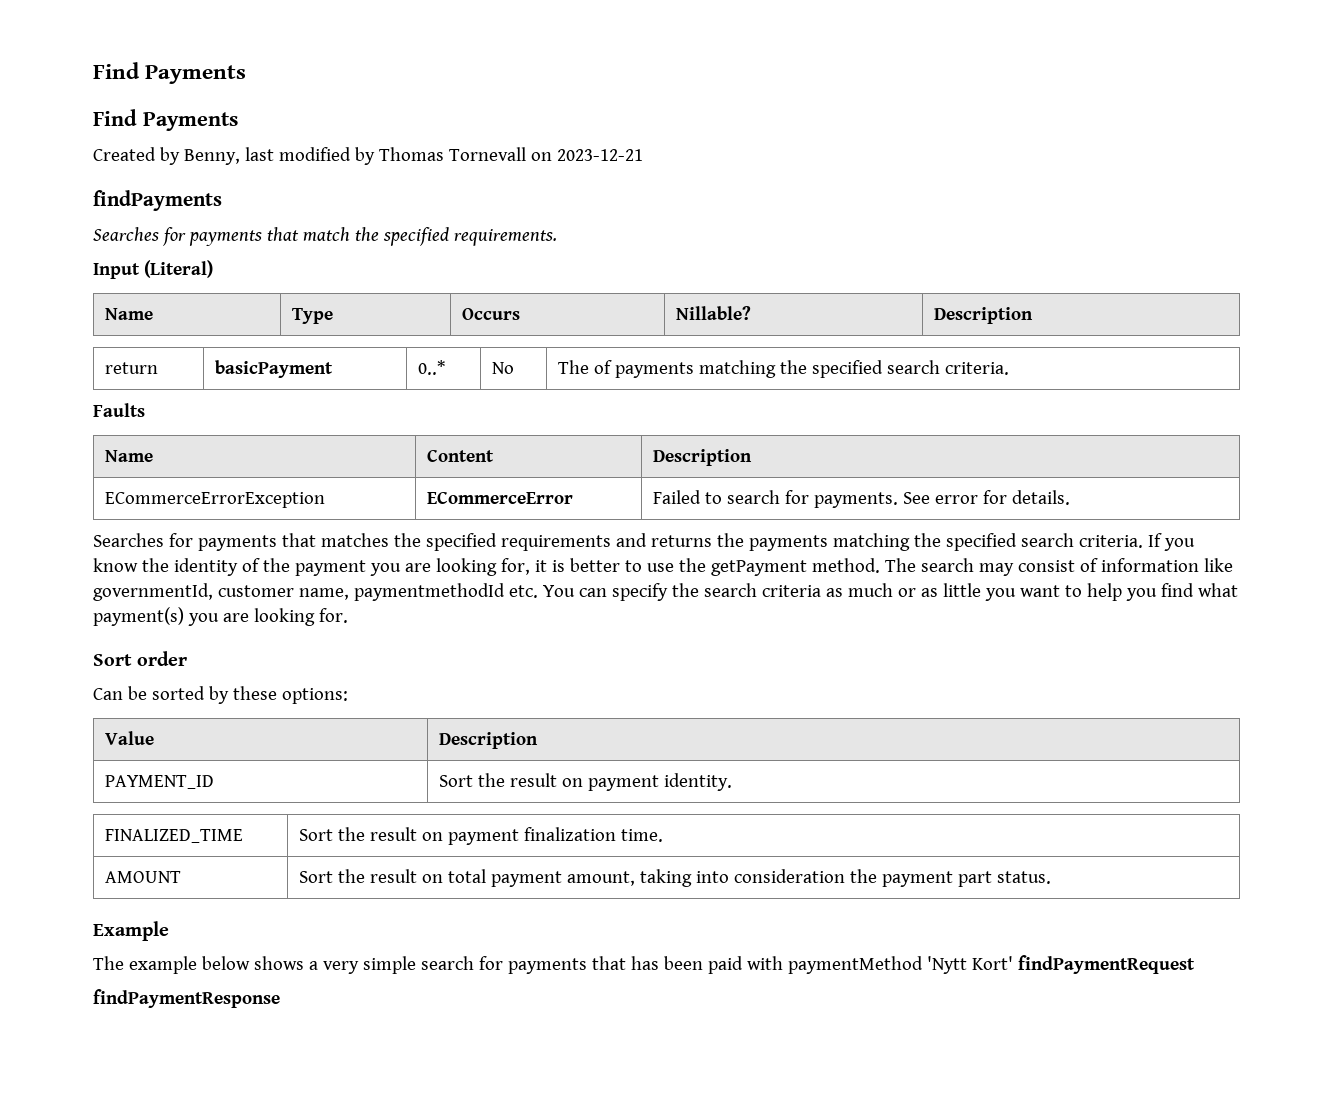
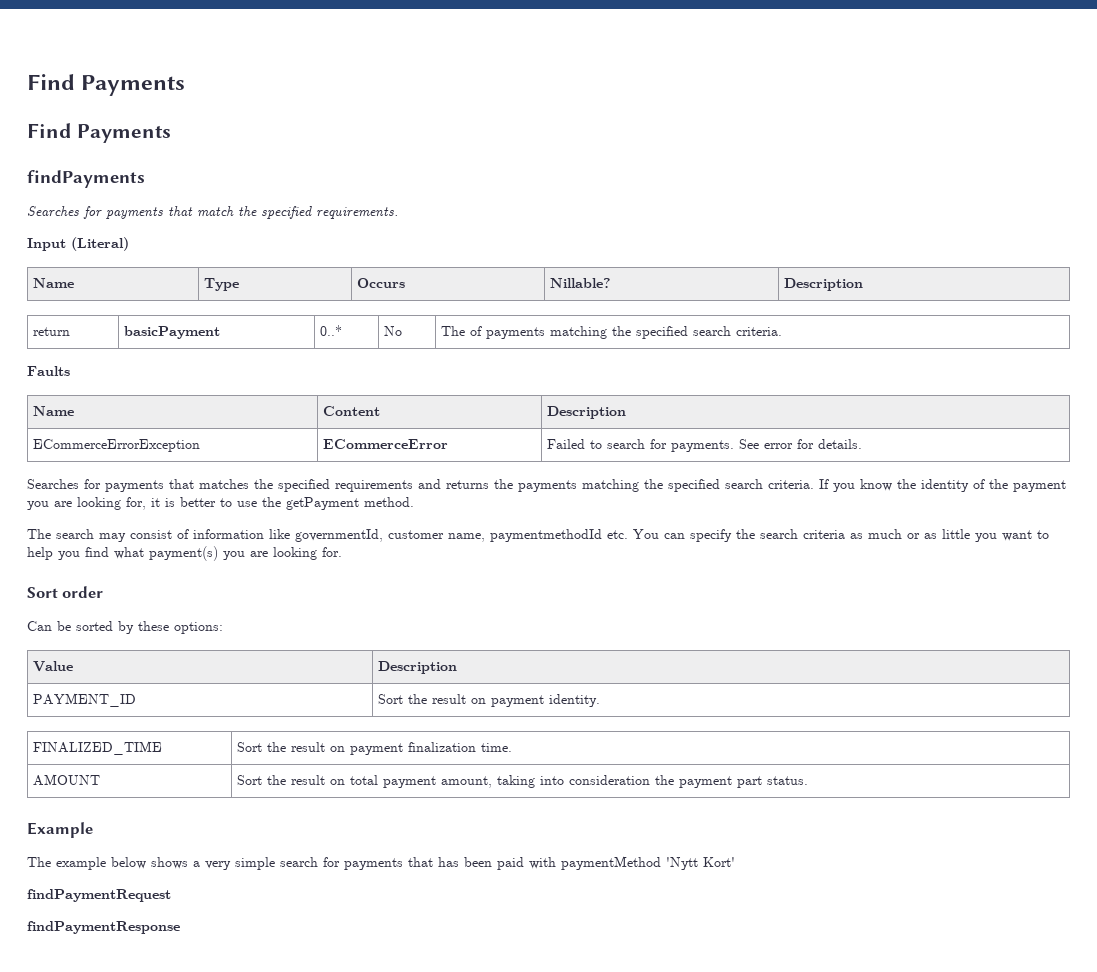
[93,147,643,165] // Created by Benny, last modified by Thomas Tornevall on 2023-12-21 -> (171, 133) none
(880, 565) none -> (414, 502) //
(1013, 963) none -> (735, 862) //

